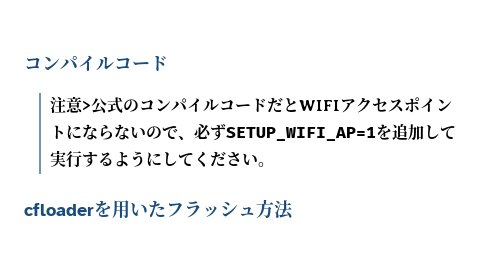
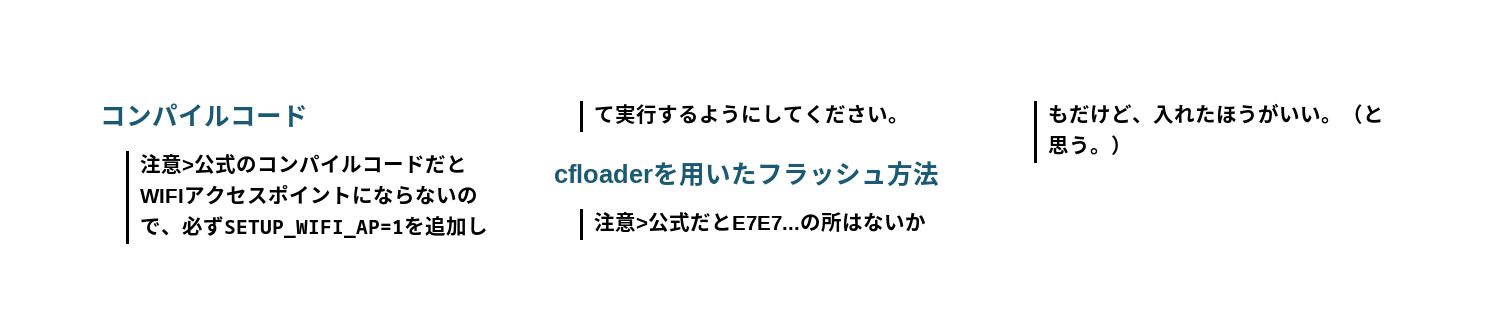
(294, 210) none -> [594,212,927,232] [1048,103,1385,124] [1048,135,1133,155] // 注意>公式だとE7E7...の所はないかもだけど、入れたほうがいい。（と思う。）

